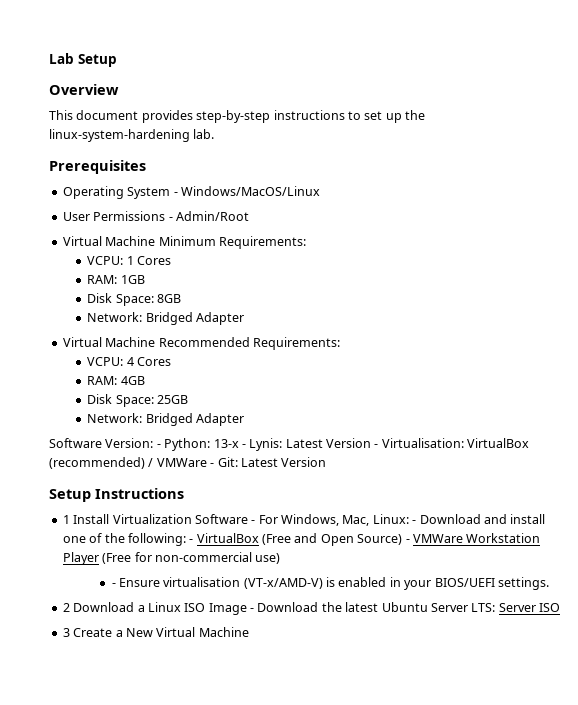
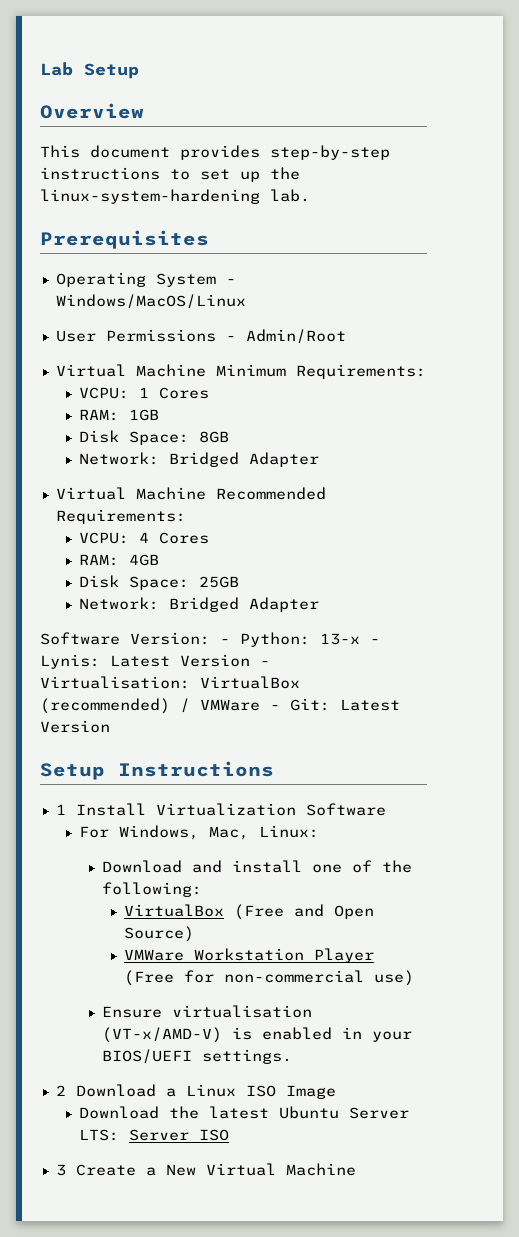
[251,520,256,524] - -> (386, 809) //
[412,520,417,524] - -> (319, 831) //
[189,539,194,543] - -> (202, 889) //
[405,539,410,543] - -> (195, 934) //
[111,583,116,587] - -> (415, 978) none
[250,608,254,612] - -> (336, 1092) //

